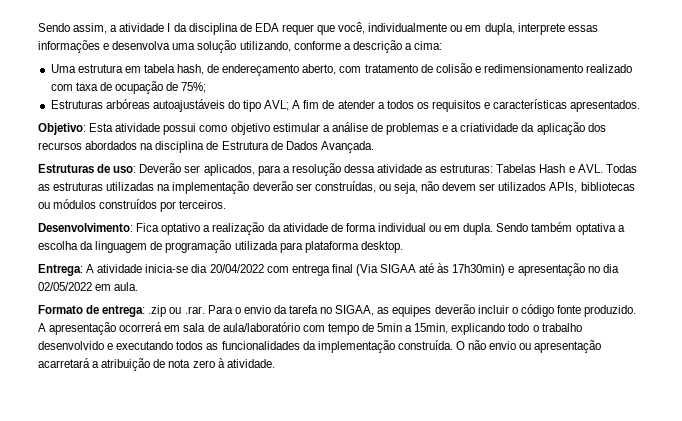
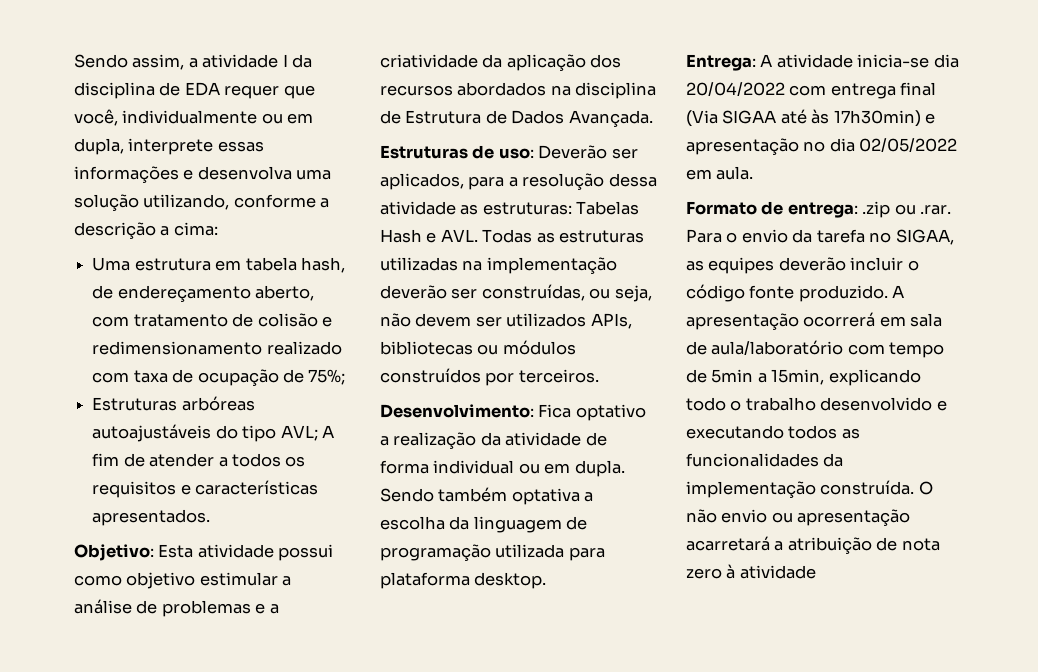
[226,359,275,368] atividade. -> [739,565,816,579] atividade

